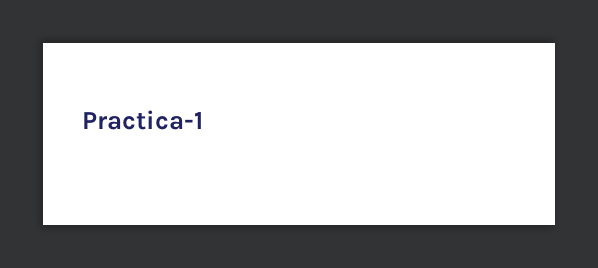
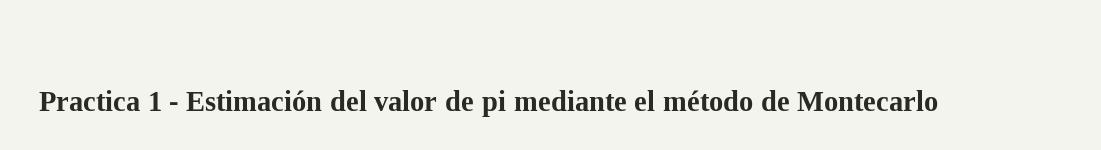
[82,110,203,130] Practica-1 -> [39,90,939,117] Practica 1 - Estimación del valor de pi mediante el método de Montecarlo

